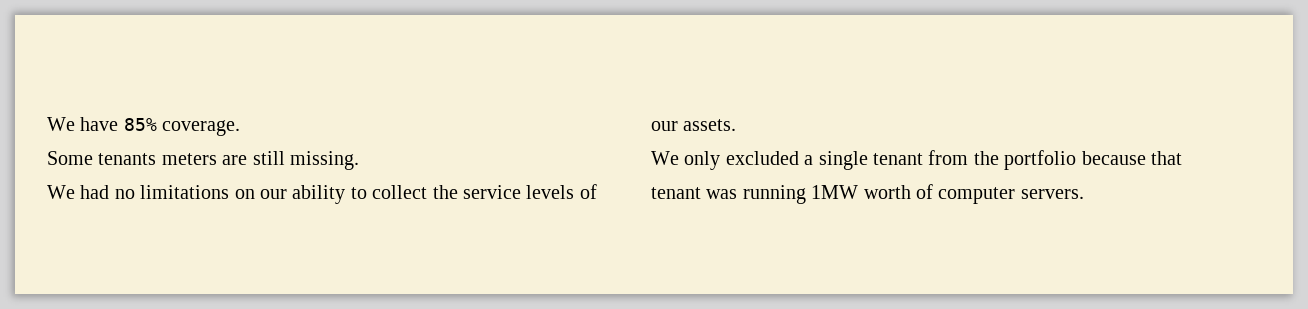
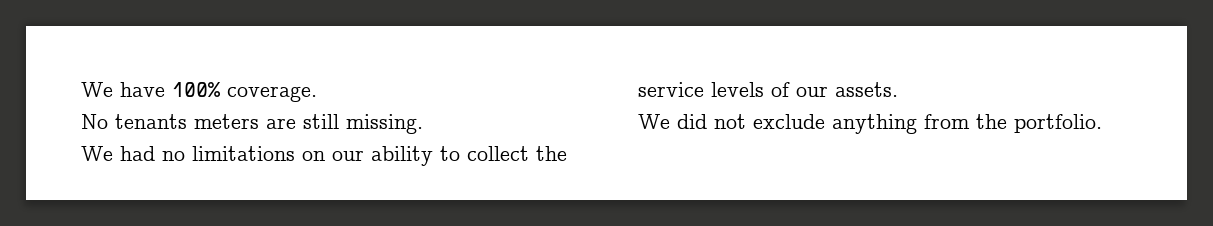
[123,118,157,131] 85% -> [172,82,221,97] 100%
[47,151,93,165] Some -> [81,114,108,129] No
[684,150,1182,170] [651,184,1084,204] only excluded a single tenant from the portfolio because that tenant was running 1MW worth of computer servers. -> [677,114,1102,134] did not exclude anything from the portfolio.

